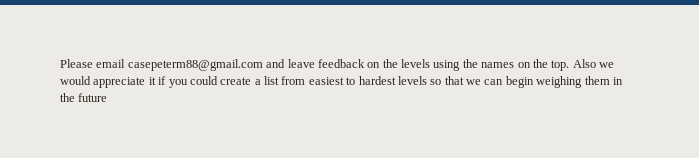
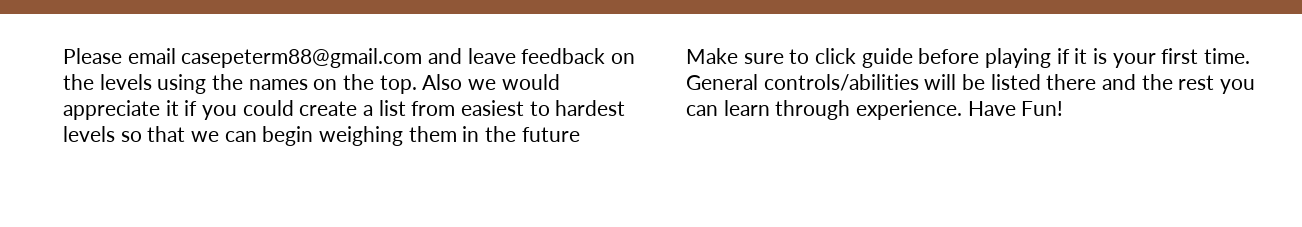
(108, 97) none -> [686,48,1251,68] [686,74,1256,94] [686,100,1064,120] Make sure to click guide before playing if it is your first time. General controls/abilities will be listed there and the rest you can learn through experience. Have Fun!

